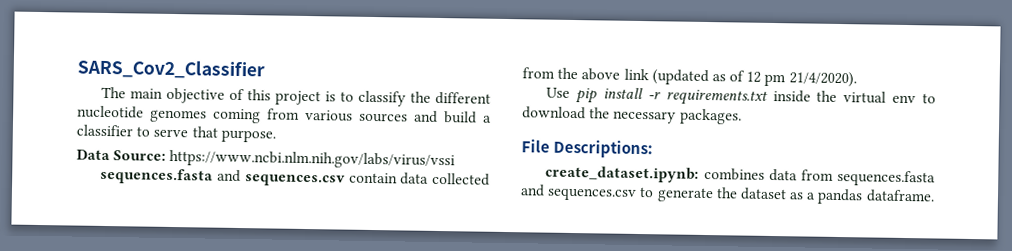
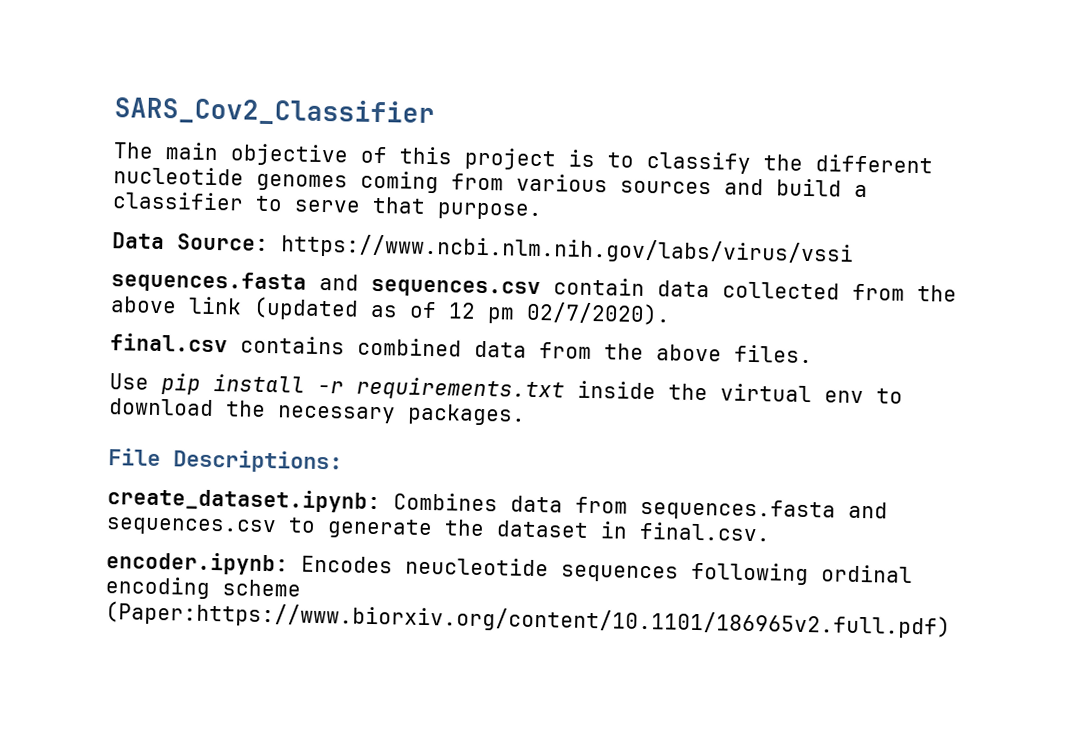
[788,71,857,88] 21/4/2020). -> [526,301,671,326] [110,333,813,364] 02/7/2020). // final.csv contains combined data from the above files.
[703,167,765,181] combines -> [393,492,498,512] Combines
[789,188,935,205] as a pandas dataframe. -> [600,521,771,542] [106,551,913,586] [105,576,302,599] [105,601,951,639] in final.csv. // encoder.ipynb: Encodes neucleotide sequences following ordinal encoding scheme (Paper:https://www.biorxiv.org/content/10.1101/186965v2.full.pdf)

